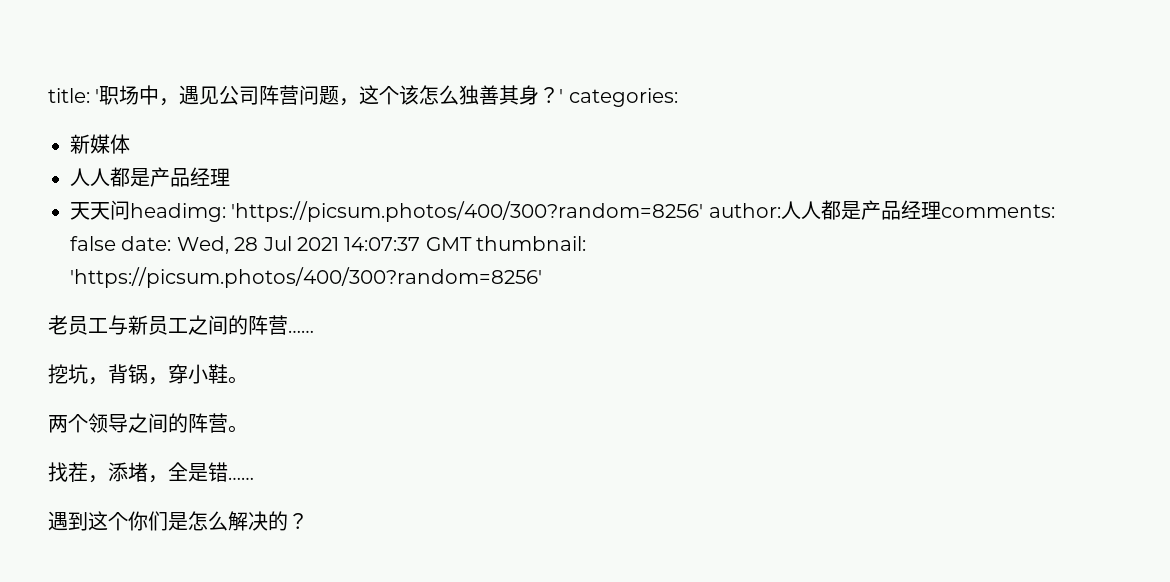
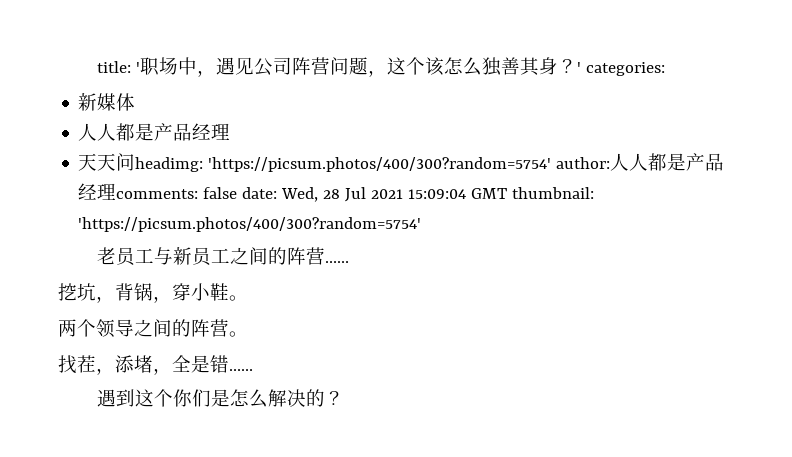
[231,201,704,222] 'https://picsum.photos/400/300?random=8256' -> [208,157,552,172] 'https://picsum.photos/400/300?random=5754'
[344,237,421,251] 14:07:37 -> [408,189,467,199] 15:09:04
[70,267,542,288] 'https://picsum.photos/400/300?random=8256' -> [78,217,422,232] 'https://picsum.photos/400/300?random=5754'

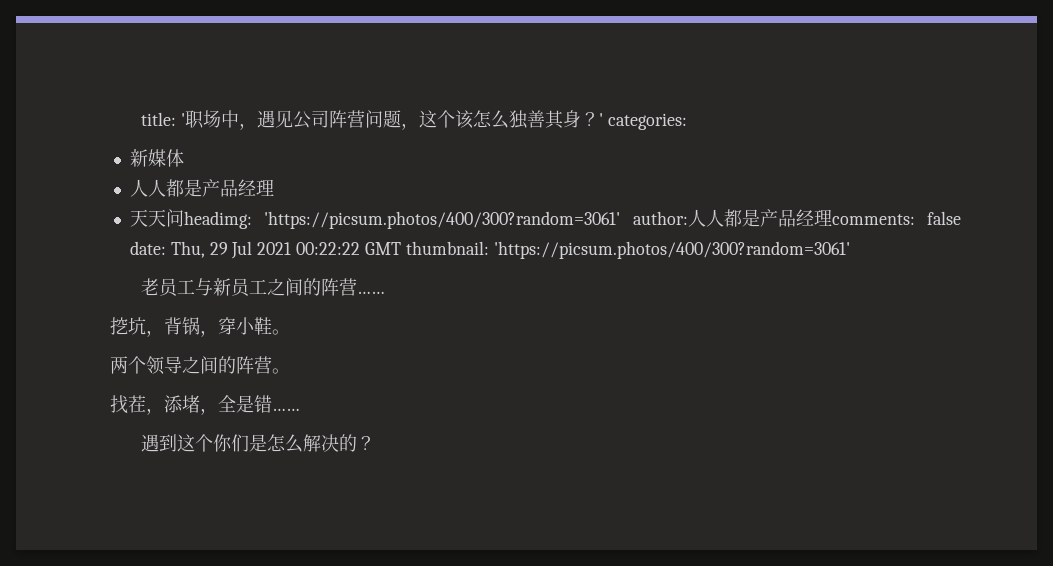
[208,157,552,172] 'https://picsum.photos/400/300?random=5754' -> [264,211,621,229] 'https://picsum.photos/400/300?random=3061'
[281,187,341,202] Wed, 28 -> [170,241,228,258] Thu, 29
[408,189,467,199] 15:09:04 -> [296,242,361,255] 00:22:22
[78,217,422,232] 'https://picsum.photos/400/300?random=5754' -> [493,241,850,259] 'https://picsum.photos/400/300?random=3061'

